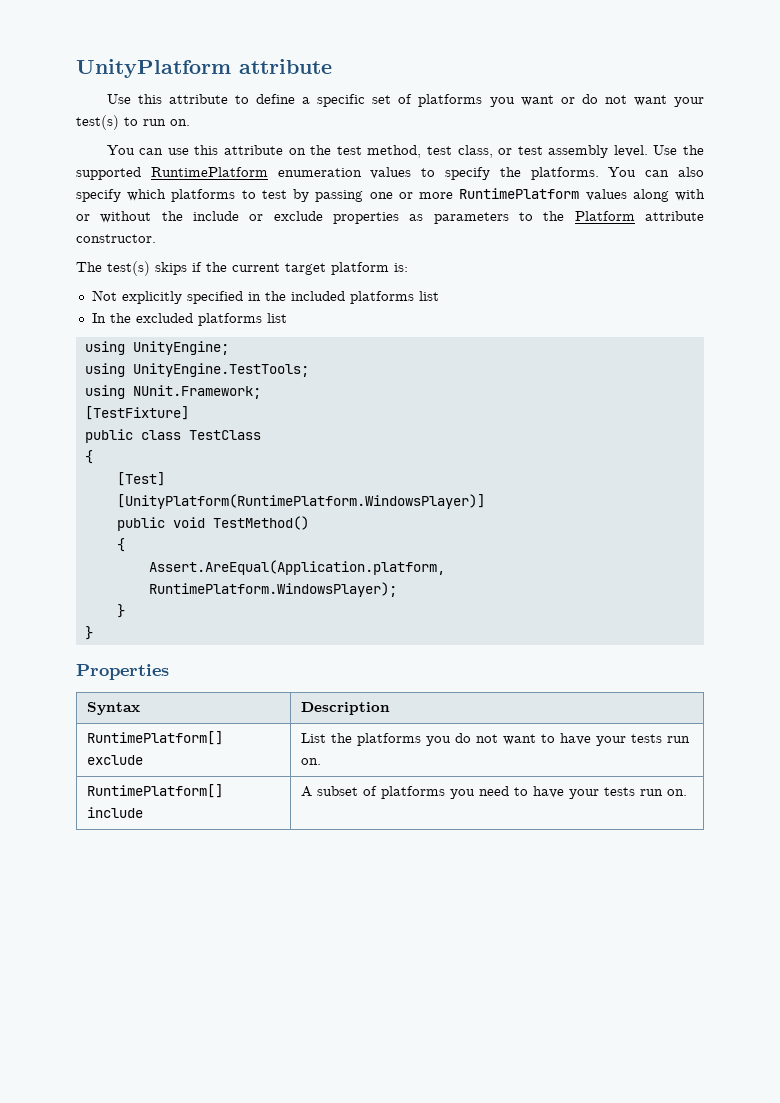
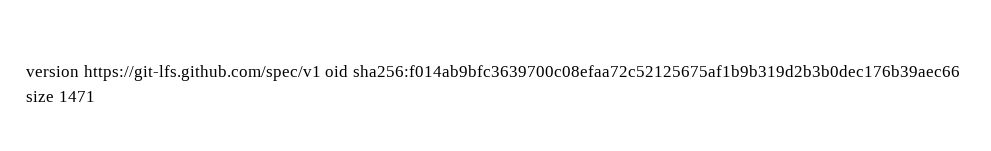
[76,59,332,78] [106,94,704,107] [76,115,190,130] [106,145,704,158] [76,167,704,180] [76,188,705,202] [76,211,704,224] [76,234,156,243] [76,261,408,276] [91,290,439,304] [91,313,287,326] [84,341,229,355] [84,363,309,377] [84,385,261,399] [84,406,189,420] [84,429,261,443] [84,450,93,464] [116,472,165,486] [116,494,485,509] [116,516,309,531] [116,538,125,552] [148,560,445,575] [148,582,397,597] [116,604,125,618] [84,626,93,640] [76,664,169,680] [86,702,140,715] [300,702,390,715] [86,731,223,745] [86,755,143,765] [300,733,690,746] [300,758,321,765] [86,784,223,798] [86,807,143,818] [300,786,687,799] UnityPlatform attribute // Use this attribute to define a specific set of platforms you want or do not want your test(s) to run on. // You can use this attribute on the test method, test class, or test assembly level. Use the supported RuntimePlatform enumeration values to specify the platforms. You can also specify which platforms to test by passing one or more RuntimePlatform values along with or without the include or exclude properties as parameters to the Platform attribute constructor. // The test(s) skips if the current target platform is: // Not explicitly specified in the included platforms list // In the excluded platforms list // using UnityEngine; // using UnityEngine.TestTools; // using NUnit.Framework; // [TestFixture] // public class TestClass // { // [Test] // [UnityPlatform(RuntimePlatform.WindowsPlayer)] // public void TestMethod() // { // Assert.AreEqual(Application.platform, RuntimePlatform.WindowsPlayer); // } // } // Properties // Syntax | Description // RuntimePlatform[] exclude | List the platforms you do not want to have your tests run on. // RuntimePlatform[] include | A subset of platforms you need to have your tests run on. -> [26,65,960,81] [26,91,95,102] version https://git-lfs.github.com/spec/v1 oid sha256:f014ab9bfc3639700c08efaa72c52125675af1b9b319d2b3b0dec176b39aec66 size 1471

